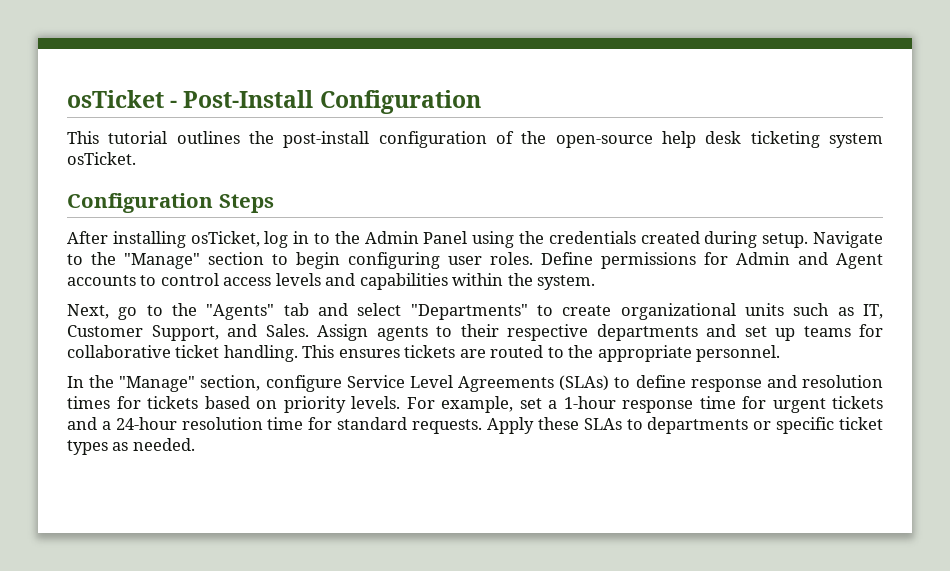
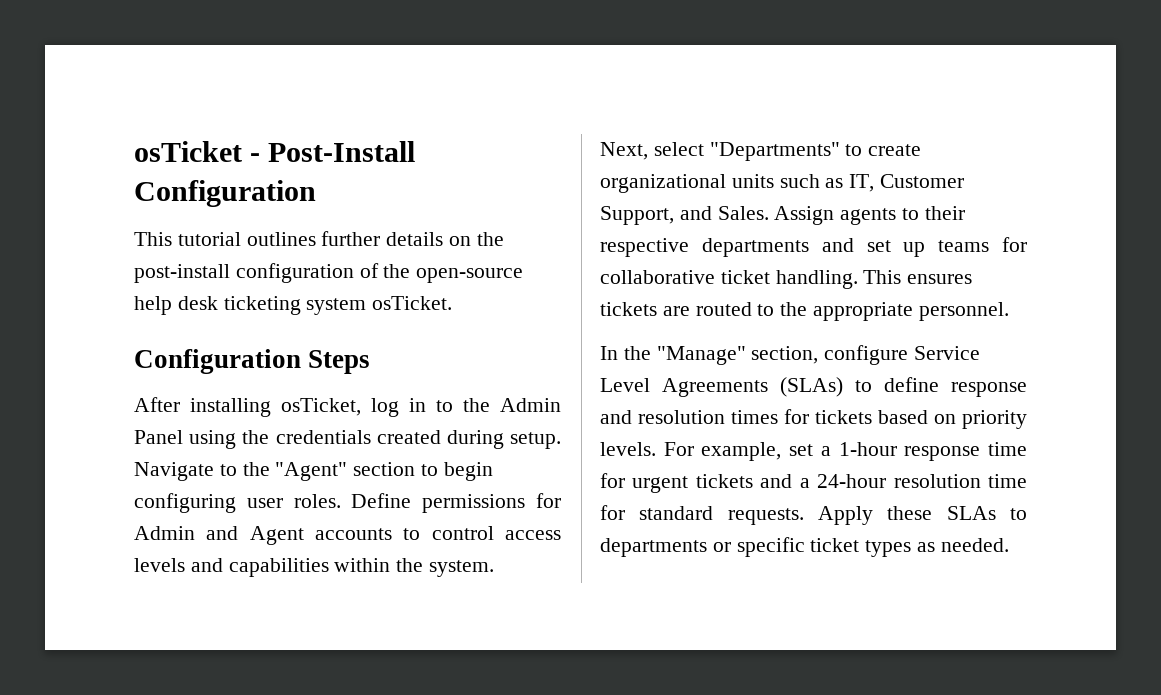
(240, 137) none -> [321,231,472,246] further details on
[124,253,200,269] "Manage" -> [275,462,348,481] "Agent"
[118,303,349,320] go to the "Agents" tab and -> (648, 151) none

